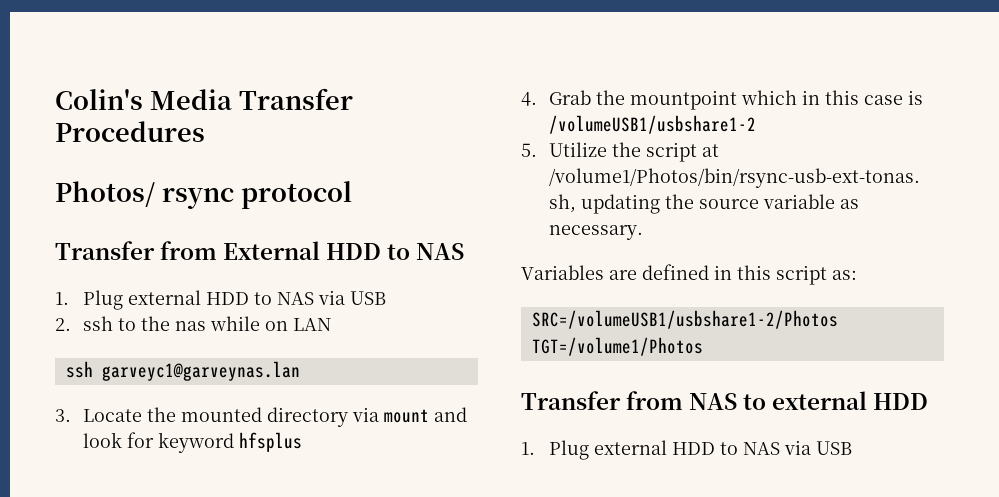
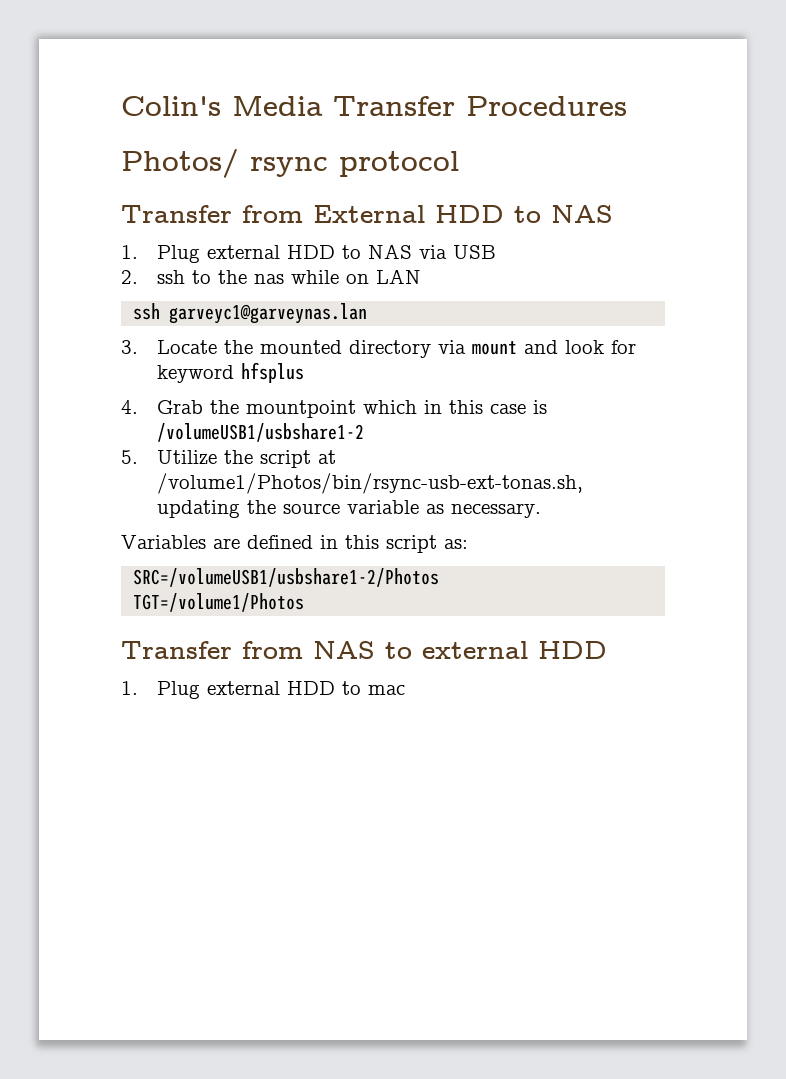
[743,440,853,455] NAS via USB -> [367,685,405,695] mac

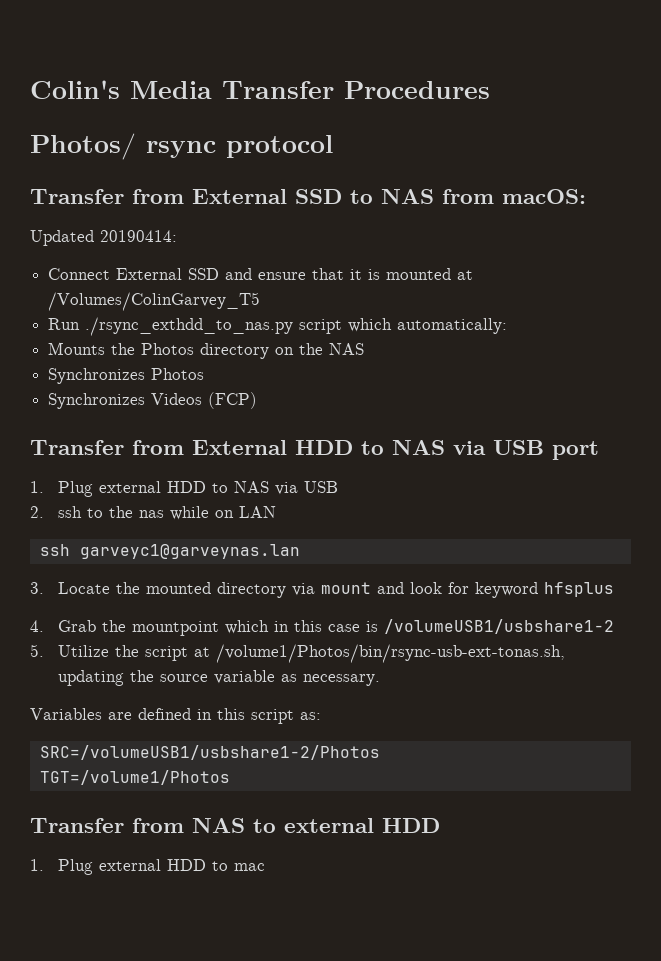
(459, 164) none -> [30,189,586,204] [30,230,177,246] [48,268,474,280] [48,292,261,311] [48,317,508,336] [48,342,365,359] [48,368,205,384] [48,392,258,409] // Transfer from External SSD to NAS from macOS: // Updated 20190414: // Connect External SSD and ensure that it is mounted at /Volumes/ColinGarvey_T5 // Run ./rsync_exthdd_to_nas.py script which automatically: // Mounts the Photos directory on the NAS // Synchronizes Photos // Synchronizes Videos (FCP)
(613, 214) none -> [453,440,599,460] via USB port

